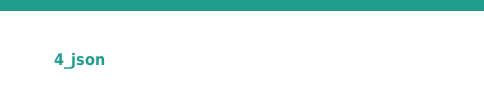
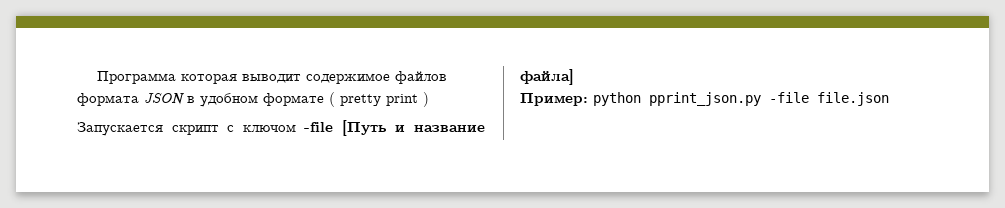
[54,52,105,69] 4_json -> [97,71,448,84] [77,92,429,107] [77,120,485,136] [520,69,574,85] [520,92,889,106] Программа которая выводит содержимое файлов формата JSON в удобном формате ( pretty print ) // Запускается скрипт с ключом -file [Путь и название файла] // Пример: python pprint_json.py -file file.json

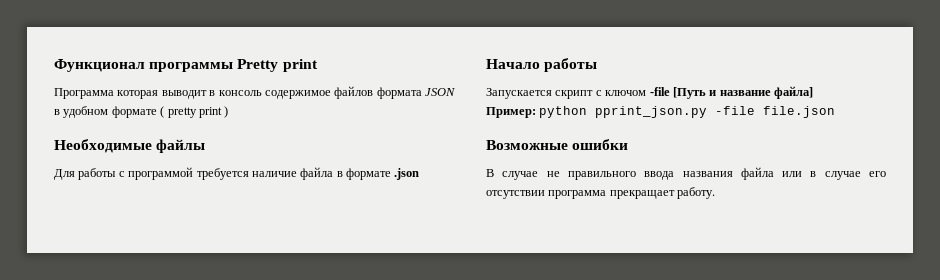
(97, 77) none -> [54,59,318,72] Функционал программы Pretty print //
(302, 78) none -> [209,90,262,96] в консоль
(429, 99) none -> [54,139,206,153] [54,167,420,180] [486,58,598,72] // Необходимые файлы // Для работы с программой требуется наличие файла в формате .json // Начало работы
(889, 99) none -> [486,139,629,150] [486,167,886,180] [486,187,716,199] // Возможные ошибки // В случае не правильного ввода названия файла или в случае его отсутствии программа прекращает работу.

